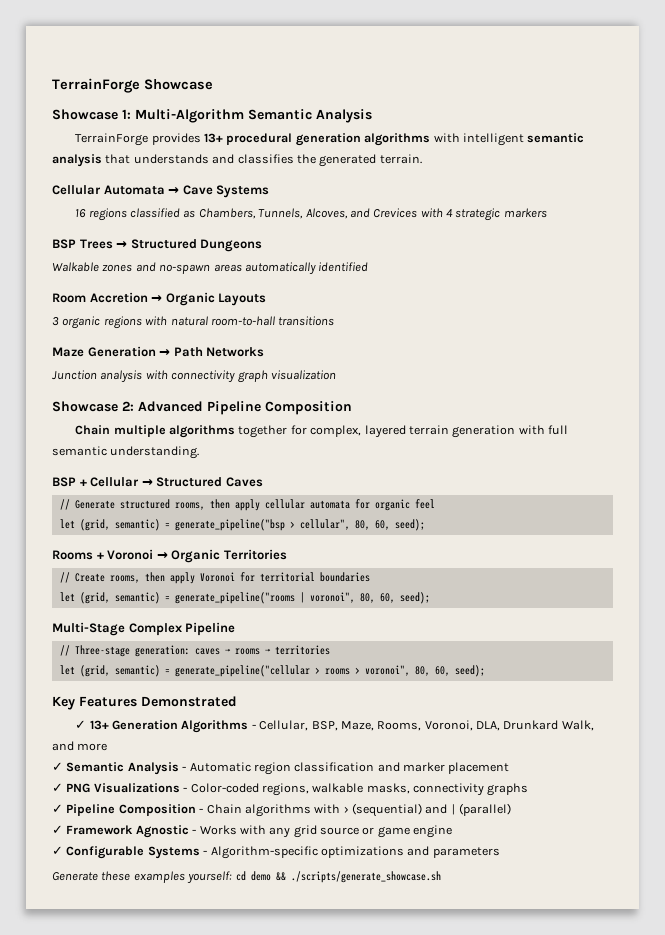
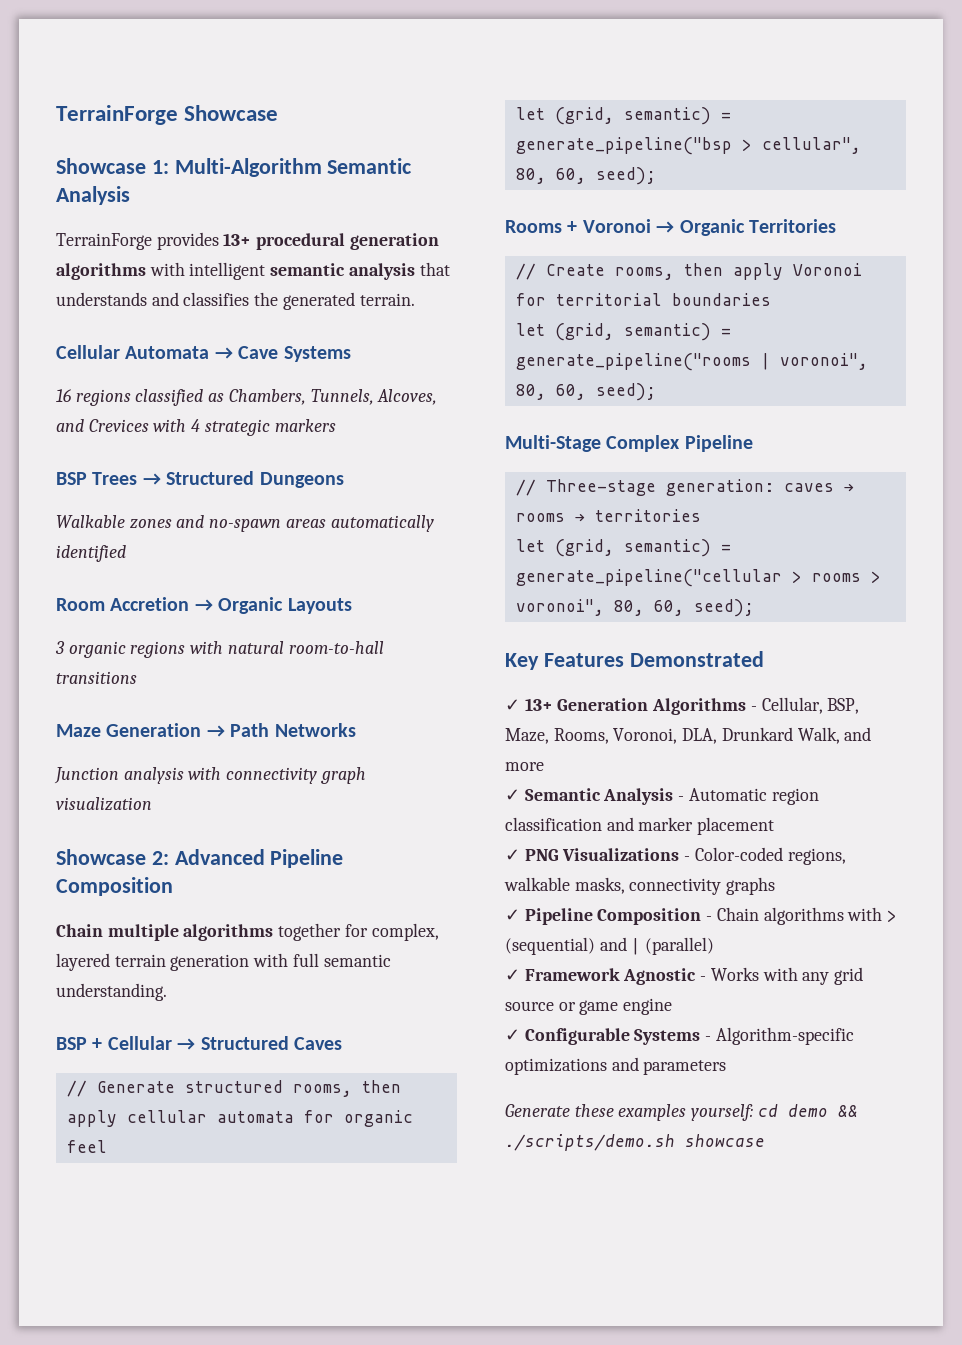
[290,871,441,883] ./scripts/generate_showcase.sh -> [505,1134,765,1151] ./scripts/demo.sh showcase

